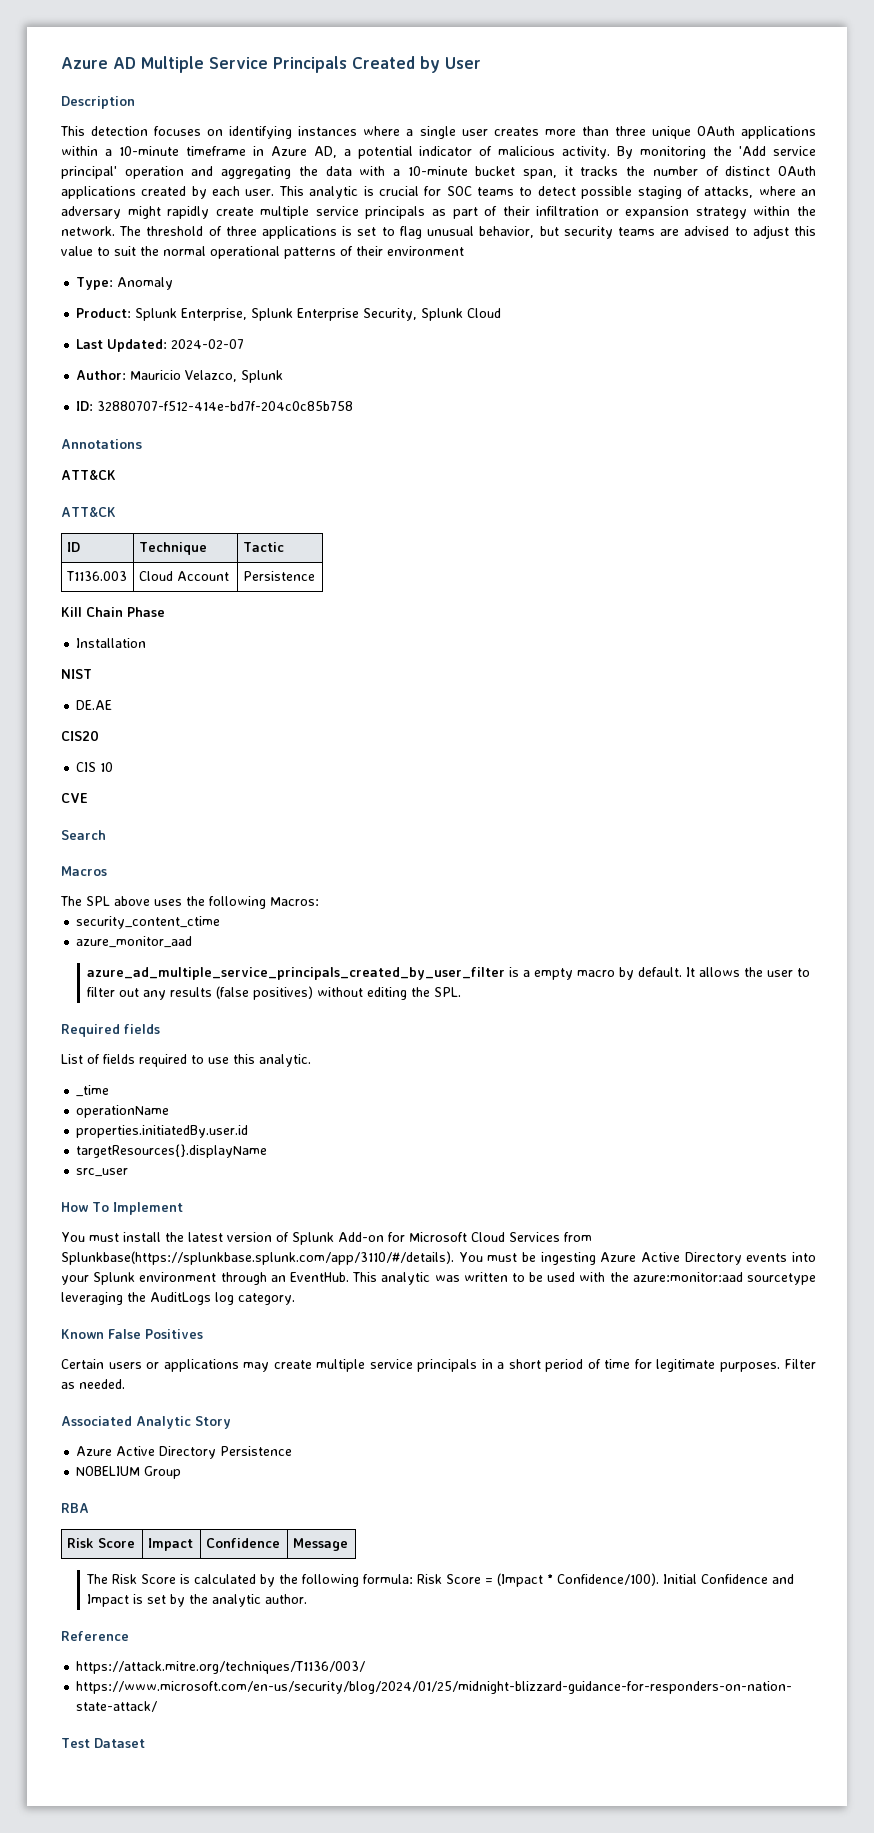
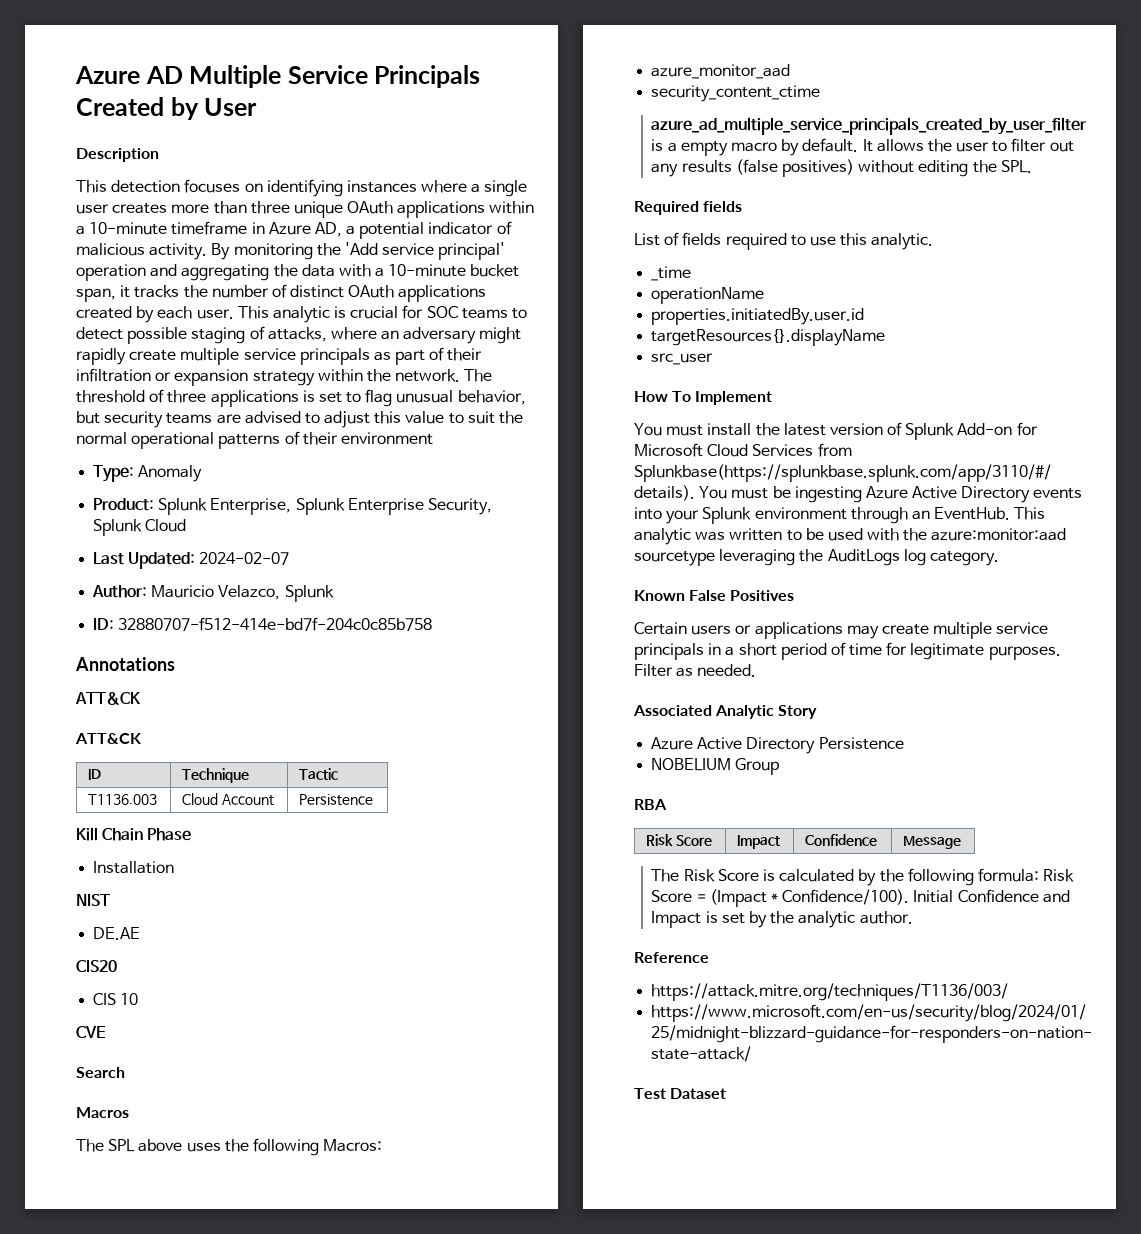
(319, 901) none -> [651,64,791,79] // azure_monitor_aad
[76,936,193,948] // azure_monitor_aad -> (821, 93) none

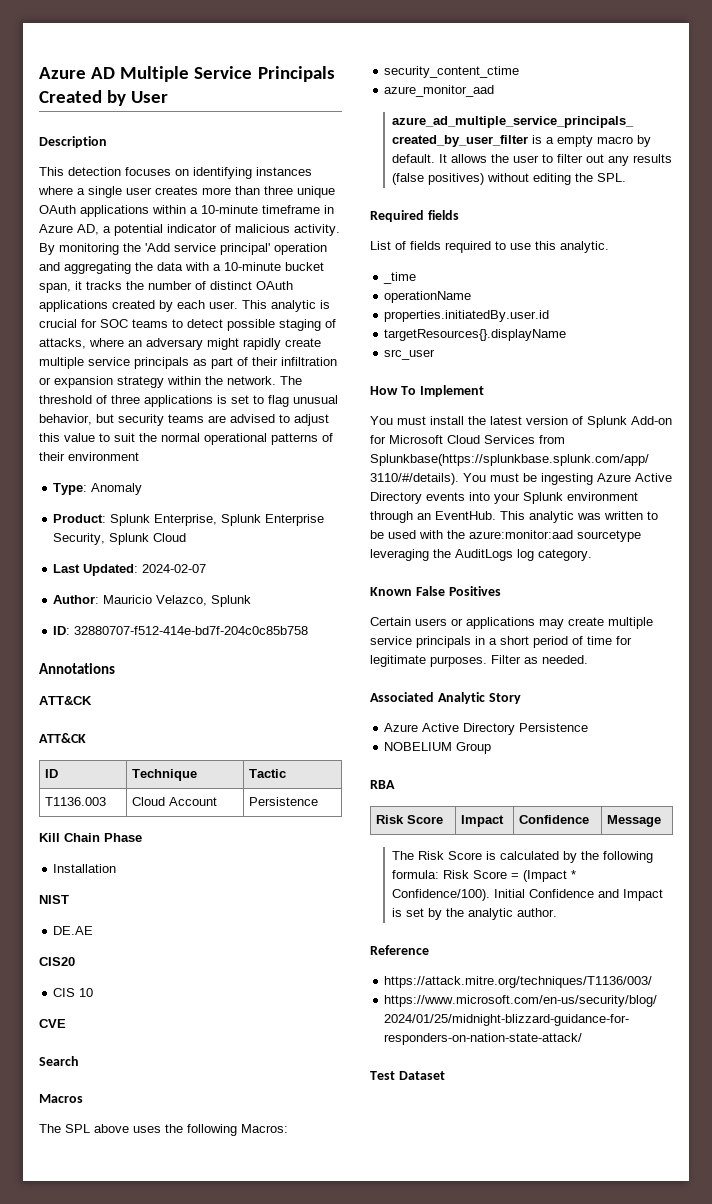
(383, 1145) none -> [384,66,520,78] // security_content_ctime
[651,85,821,102] // security_content_ctime -> (495, 91) none

